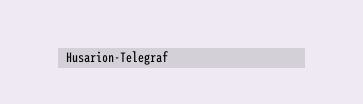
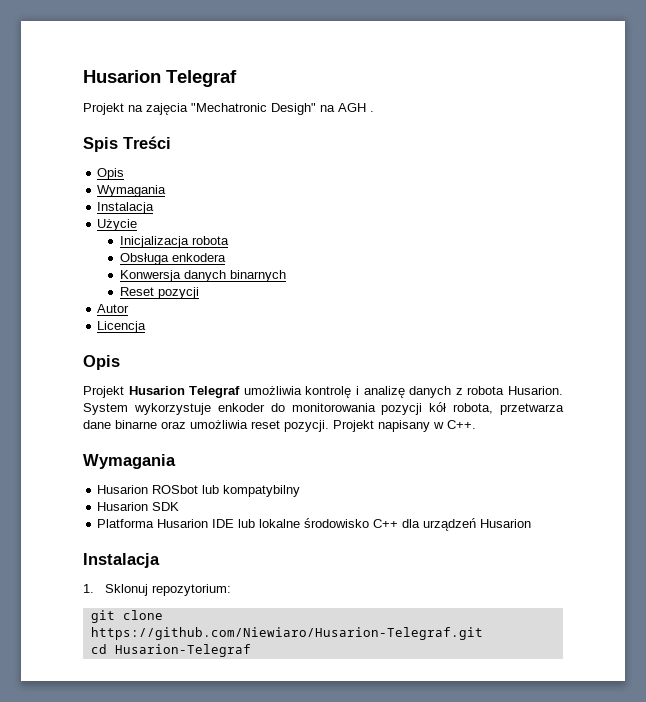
(65, 58) none -> [83,70,237,87] [83,103,374,115] [83,136,171,152] [97,168,125,180] [97,185,167,197] [97,202,155,214] [97,219,138,231] [119,236,229,248] [119,253,226,265] [119,270,286,282] [119,287,199,299] [97,304,130,313] [97,321,147,333] [83,355,120,370] [83,386,564,398] [83,402,564,415] [83,420,476,432] [83,454,176,469] [97,485,301,497] [97,502,180,511] [97,518,532,531] [83,553,160,568] [83,584,232,596] [90,610,163,623] [90,627,483,640] [90,644,107,654] Husarion Telegraf // Projekt na zajęcia "Mechatronic Desigh" na AGH . // Spis Treści // Opis // Wymagania // Instalacja // Użycie // Inicjalizacja robota // Obsługa enkodera // Konwersja danych binarnych // Reset pozycji // Autor // Licencja // Opis // Projekt Husarion Telegraf umożliwia kontrolę i analizę danych z robota Husarion. System wykorzystuje enkoder do monitorowania pozycji kół robota, przetwarza dane binarne oraz umożliwia reset pozycji. Projekt napisany w C++. // Wymagania // Husarion ROSbot lub kompatybilny // Husarion SDK // Platforma Husarion IDE lub lokalne środowisko C++ dla urządzeń Husarion // Instalacja // 1. Sklonuj repozytorium: // git clone https://github.com/Niewiaro/Husarion-Telegraf.git // cd

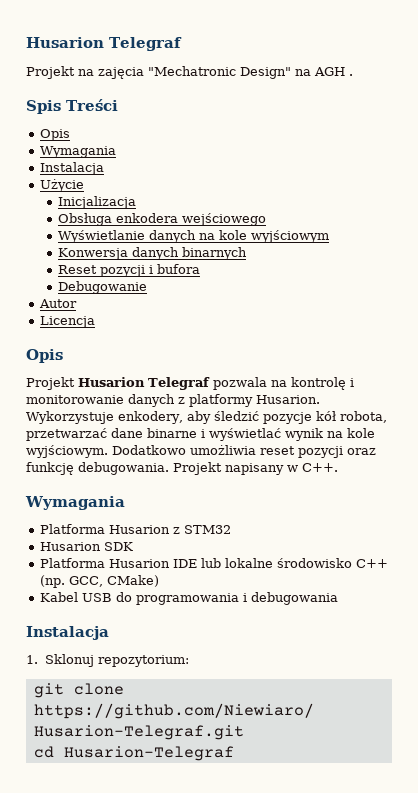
[271,103,316,115] Desigh" -> [240,67,291,79] Design"
[191,236,229,245] robota -> (137, 202) none
(226, 257) none -> [182,213,267,226] [58,230,330,243] wejściowego // Wyświetlanie danych na kole wyjściowym
(199, 293) none -> [149,264,201,274] [58,281,148,294] i bufora // Debugowanie
[243,386,302,395] umożliwia -> [212,377,287,390] pozwala na
[363,386,405,398] analizę -> [26,395,124,404] monitorowanie
[467,386,564,395] [83,403,423,415] robota Husarion. System wykorzystuje enkoder do monitorowania pozycji -> [189,394,320,407] [26,411,312,424] platformy Husarion. Wykorzystuje enkodery, aby śledzić pozycje
[500,403,564,415] przetwarza -> [26,428,107,441] przetwarzać
[161,420,329,432] oraz umożliwia reset pozycji. -> [201,428,375,441] [26,445,376,458] [26,462,169,475] i wyświetlać wynik na kole wyjściowym. Dodatkowo umożliwia reset pozycji oraz funkcję debugowania.
[97,485,301,497] Husarion ROSbot lub kompatybilny -> [40,524,232,534] Platforma Husarion z STM32
[402,518,532,531] dla urządzeń Husarion -> [40,575,160,588] [40,592,339,605] (np. GCC, CMake) // Kabel USB do programowania i debugowania

